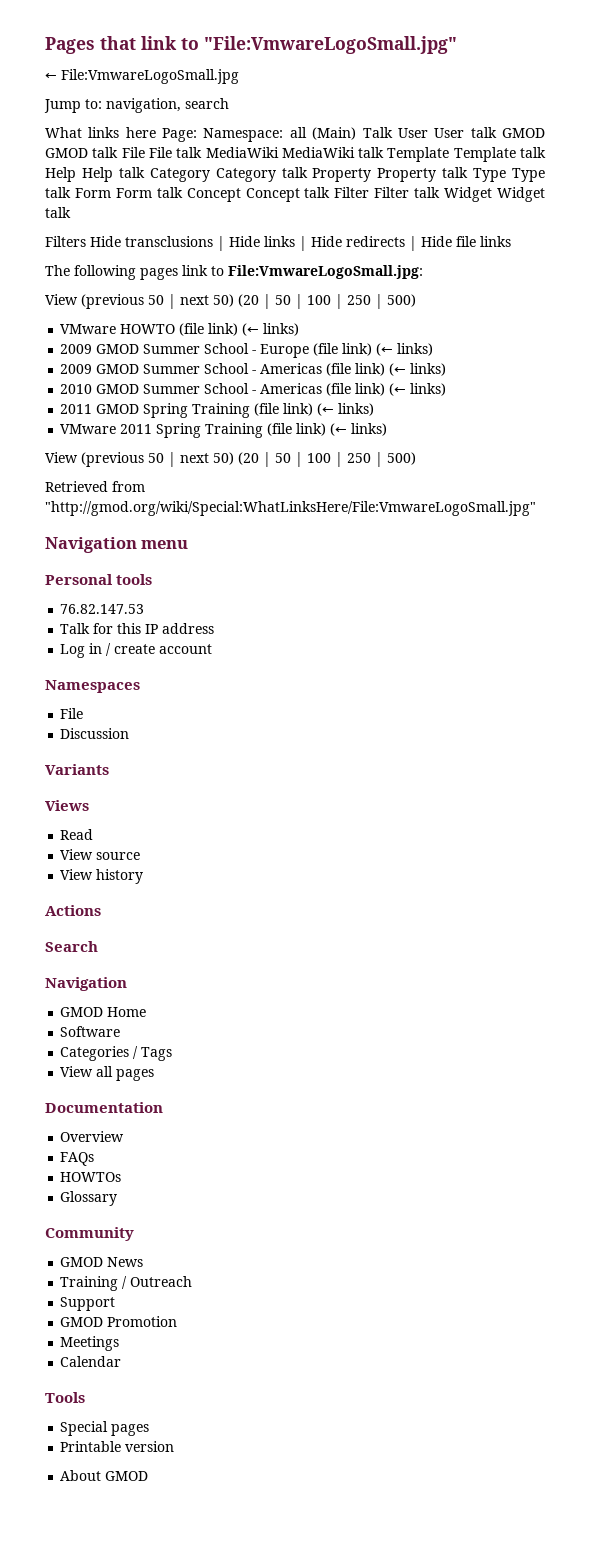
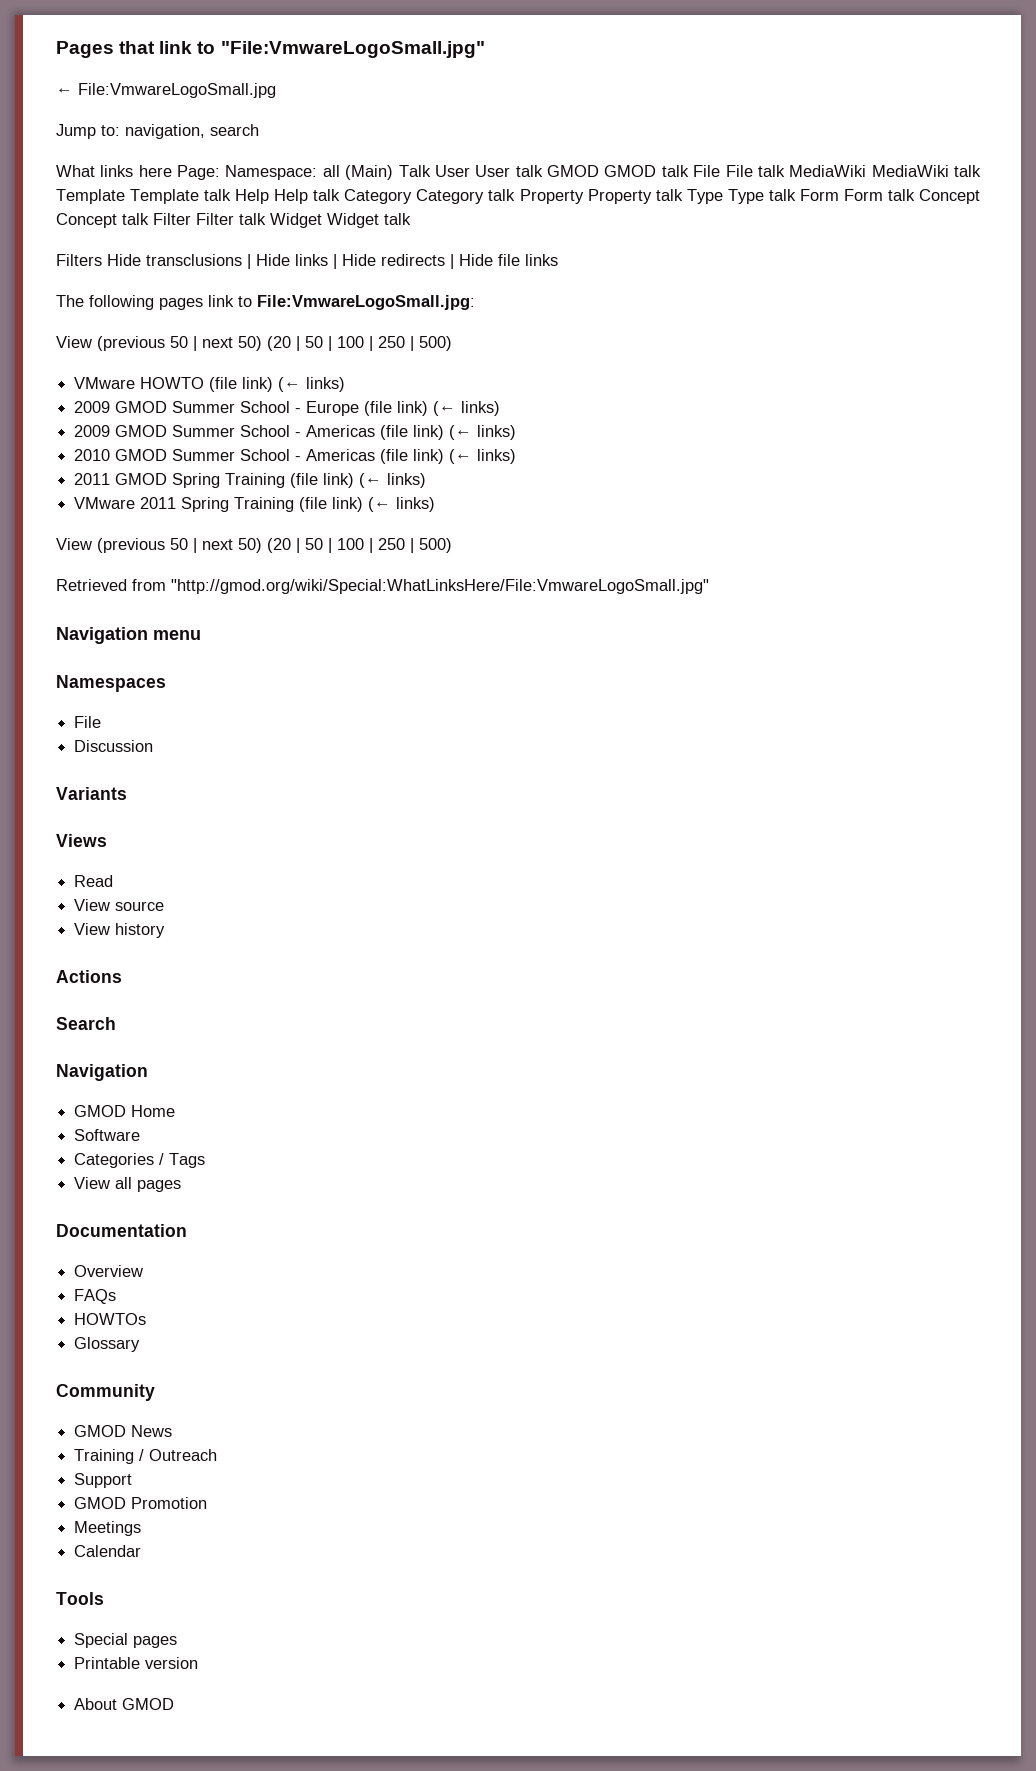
[45,574,153,585] [60,604,145,614] [60,623,215,634] [60,643,213,658] // Personal tools // 76.82.147.53 // Talk for this IP address // Log in / create account -> (201, 635) none

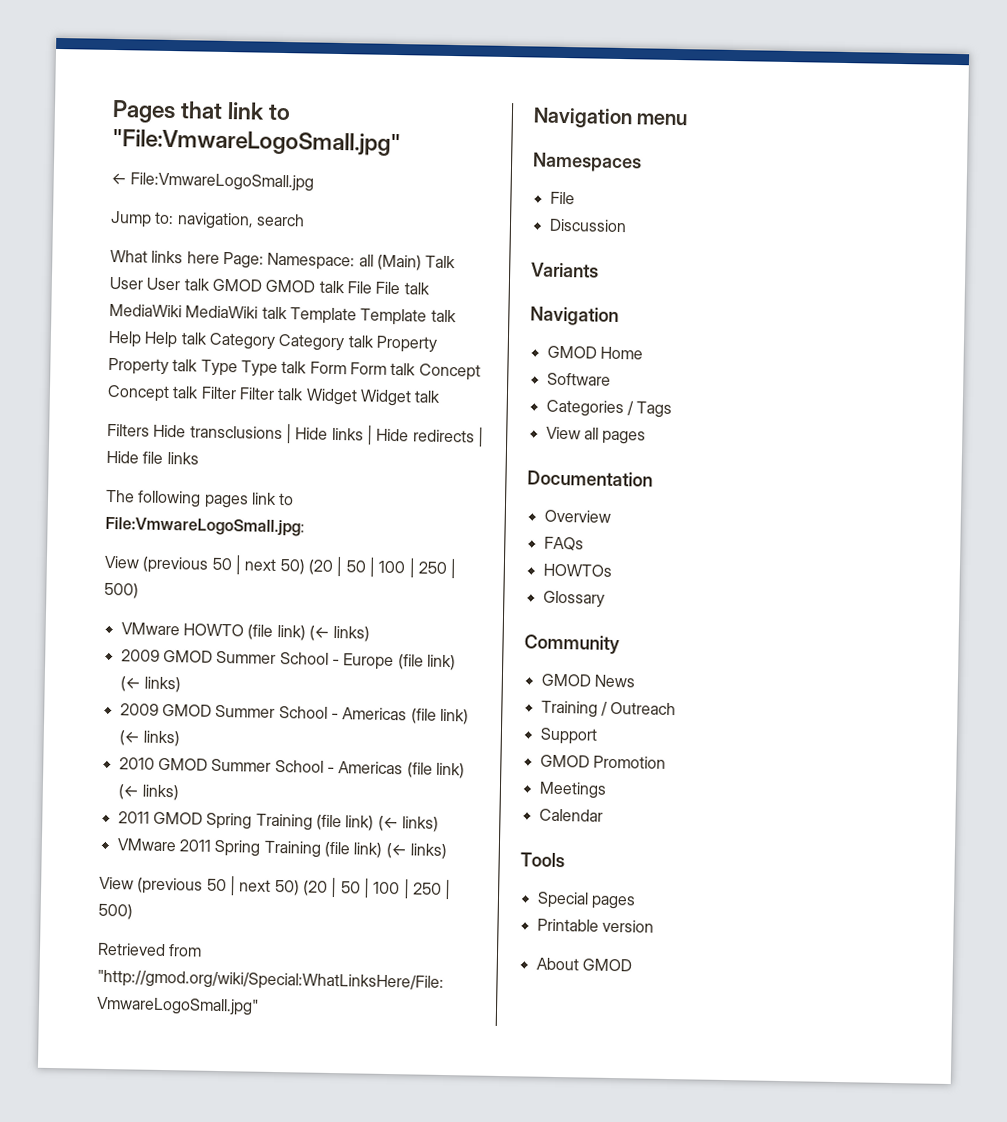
[56,834,107,847] [74,875,114,887] [74,899,165,911] [74,923,166,938] [56,970,122,983] [56,1017,116,1030] // Views // Read // View source // View history // Actions // Search -> (599, 270) none

